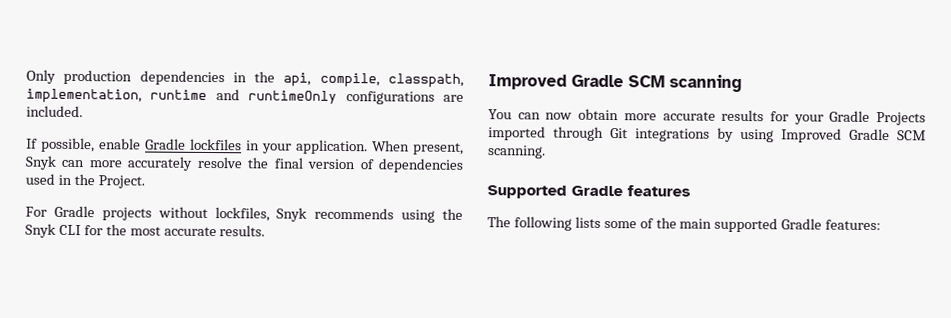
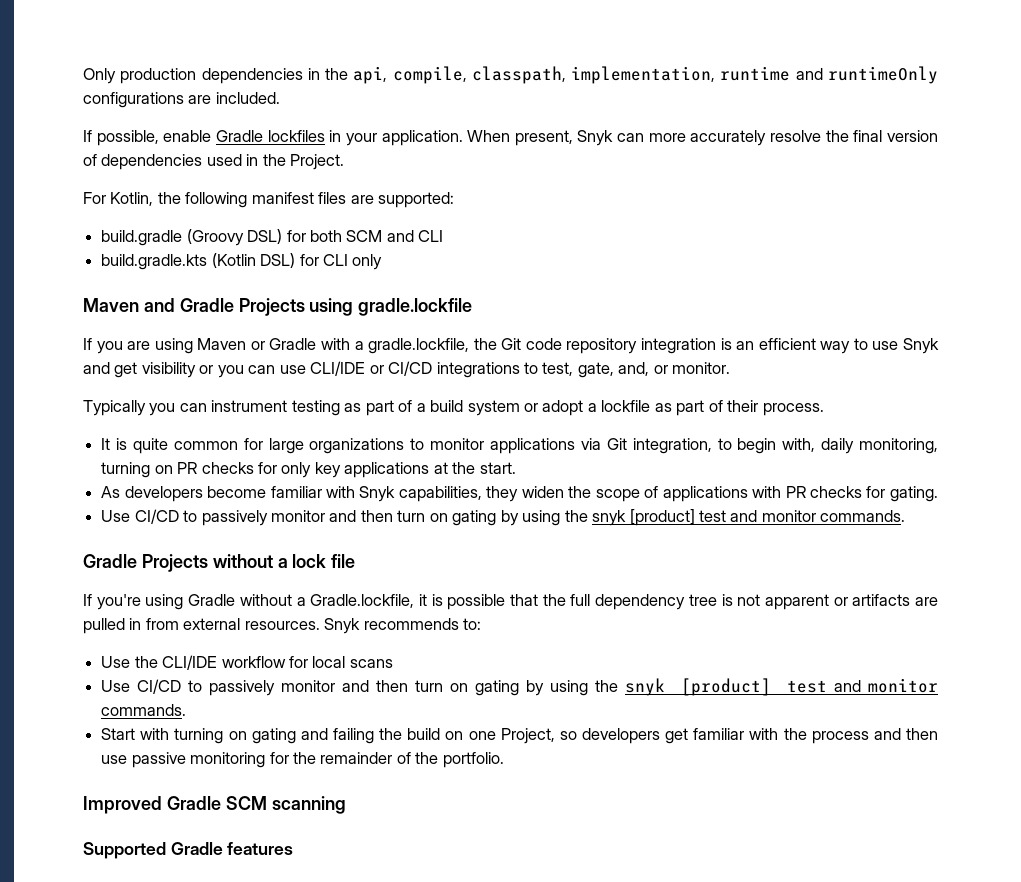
[53,205,463,223] [25,223,266,238] [488,74,742,92] [488,108,926,126] [488,126,926,143] [488,145,546,159] [487,185,691,199] [487,216,882,233] Gradle projects without lockfiles, Snyk recommends using the Snyk CLI for the most accurate results. // Improved Gradle SCM scanning // You can now obtain more accurate results for your Gradle Projects imported through Git integrations by using Improved Gradle SCM scanning. // Supported Gradle features // The following lists some of the main supported Gradle features: -> [110,192,455,208] [101,229,444,246] [101,253,383,270] [83,298,473,316] [83,338,939,354] [83,361,731,378] [83,400,824,416] [101,438,938,454] [101,462,516,478] [101,486,938,502] [101,509,906,526] [83,554,356,572] [83,594,939,610] [83,618,482,634] [101,655,393,670] [101,678,938,696] [101,704,187,716] [101,728,939,744] [101,752,504,768] [83,796,346,814] [83,842,294,859] Kotlin, the following manifest files are supported: // build.gradle (Groovy DSL) for both SCM and CLI // build.gradle.kts (Kotlin DSL) for CLI only // Maven and Gradle Projects using gradle.lockfile // If you are using Maven or Gradle with a gradle.lockfile, the Git code repository integration is an efficient way to use Snyk and get visibility or you can use CLI/IDE or CI/CD integrations to test, gate, and, or monitor. // Typically you can instrument testing as part of a build system or adopt a lockfile as part of their process. // It is quite common for large organizations to monitor applications via Git integration, to begin with, daily monitoring, turning on PR checks for only key applications at the start. // As developers become familiar with Snyk capabilities, they widen the scope of applications with PR checks for gating. // Use CI/CD to passively monitor and then turn on gating by using the snyk [product] test and monitor commands. // Gradle Projects without a lock file // If you're using Gradle without a Gradle.lockfile, it is possible that the full dependency tree is not apparent or artifacts are pulled in from external resources. Snyk recommends to: // Use the CLI/IDE workflow for local scans // Use CI/CD to passively monitor and then turn on gating by using the snyk [product] test and monitor commands. // Start with turning on gating and failing the build on one Project, so developers get familiar with the process and then use passive monitoring for the remainder of the portfolio. // Improved Gradle SCM scanning // Supported Gradle features

